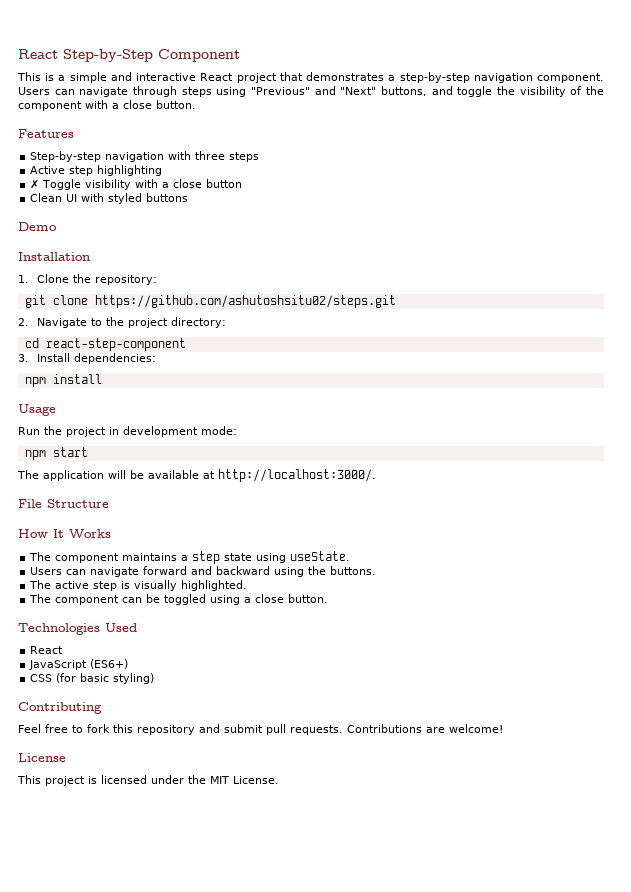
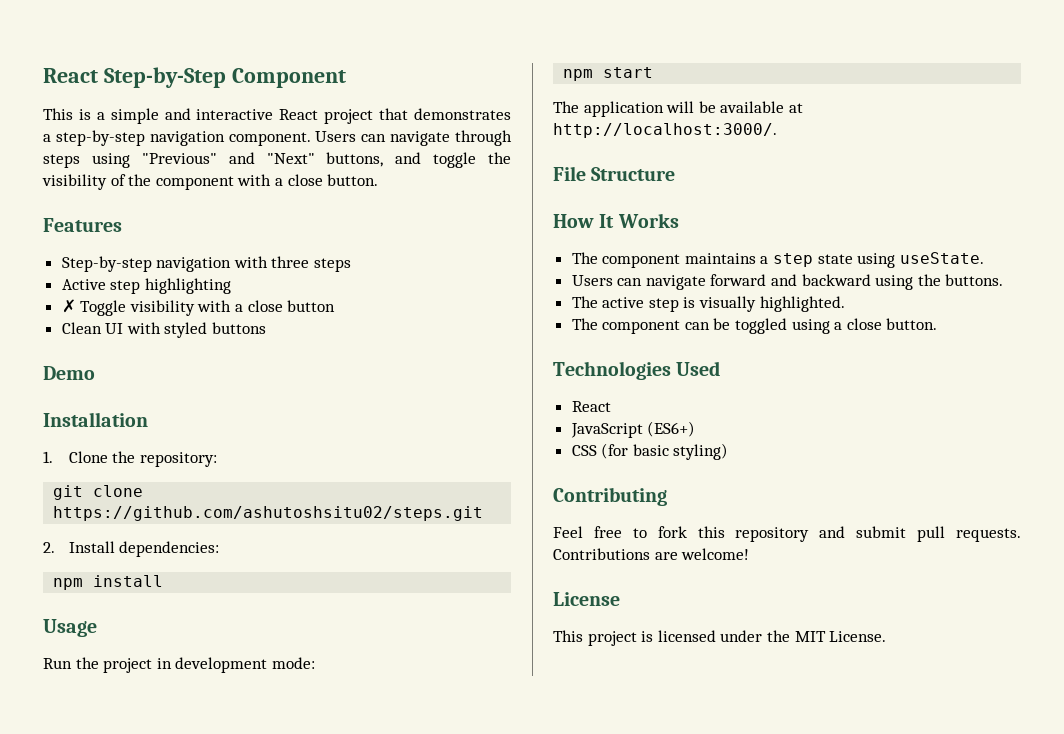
[37,317,227,328] [24,338,186,351] [18,354,29,362] Navigate to the project directory: // cd react-step-component // 3. -> (55, 547) none

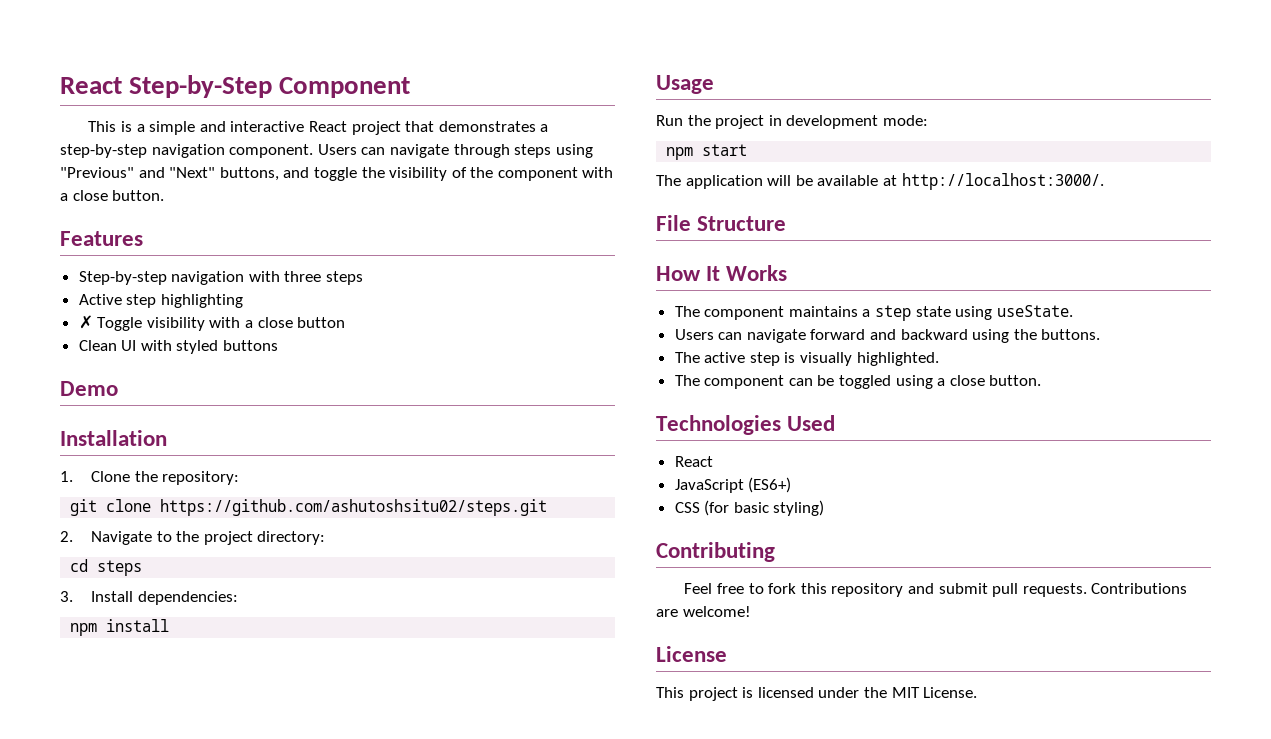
(55, 547) none -> [91,531,326,545] [70,559,143,576] [60,591,73,602] Navigate to the project directory: // cd steps // 3.

